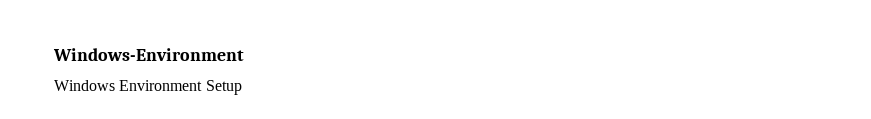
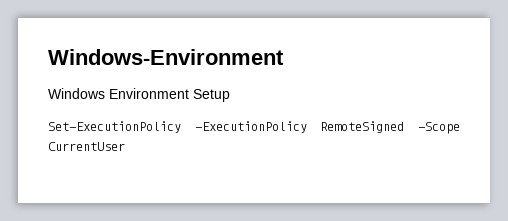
(242, 87) none -> [48,121,460,134] [48,142,125,151] // Set-ExecutionPolicy -ExecutionPolicy RemoteSigned -Scope CurrentUser

